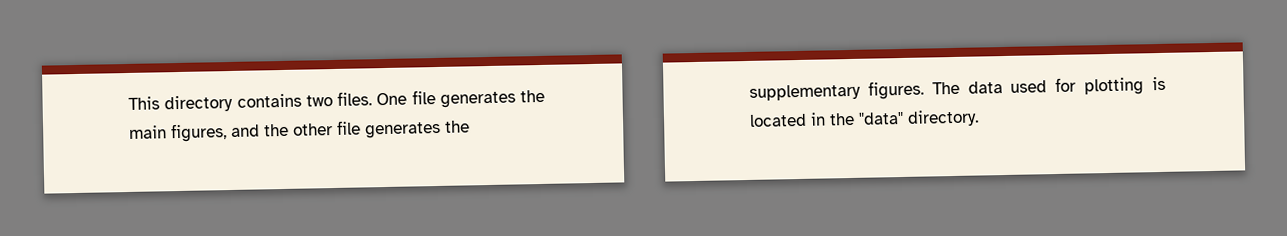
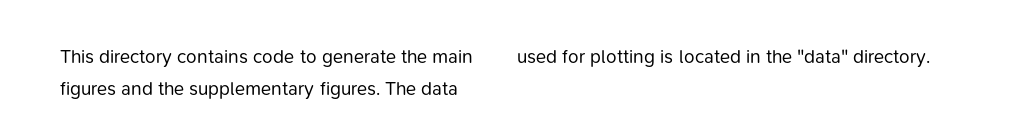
[305,90,516,108] two files. One file generates -> [253,50,396,67] code to generate
[171,123,227,143] figures, -> [60,81,116,99] figures
[293,120,470,139] other file generates the -> (185, 88) none

